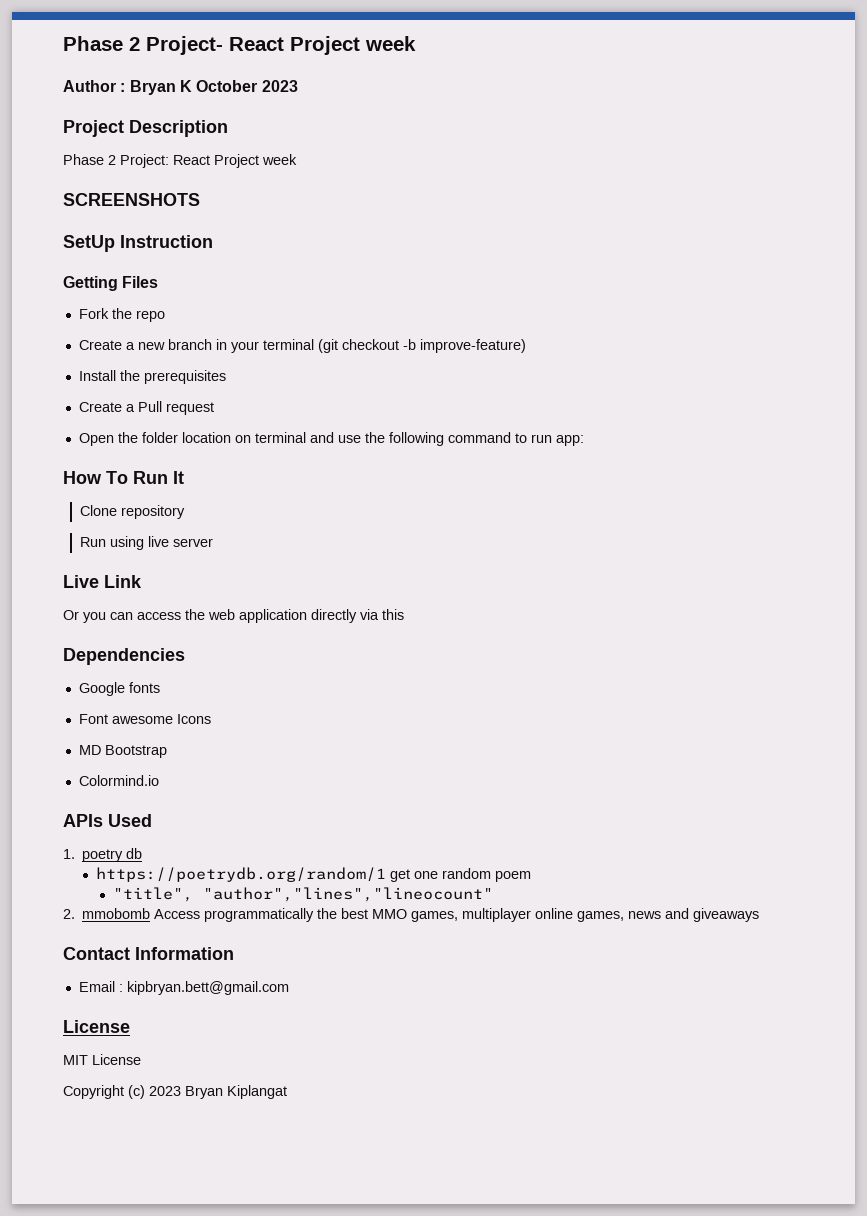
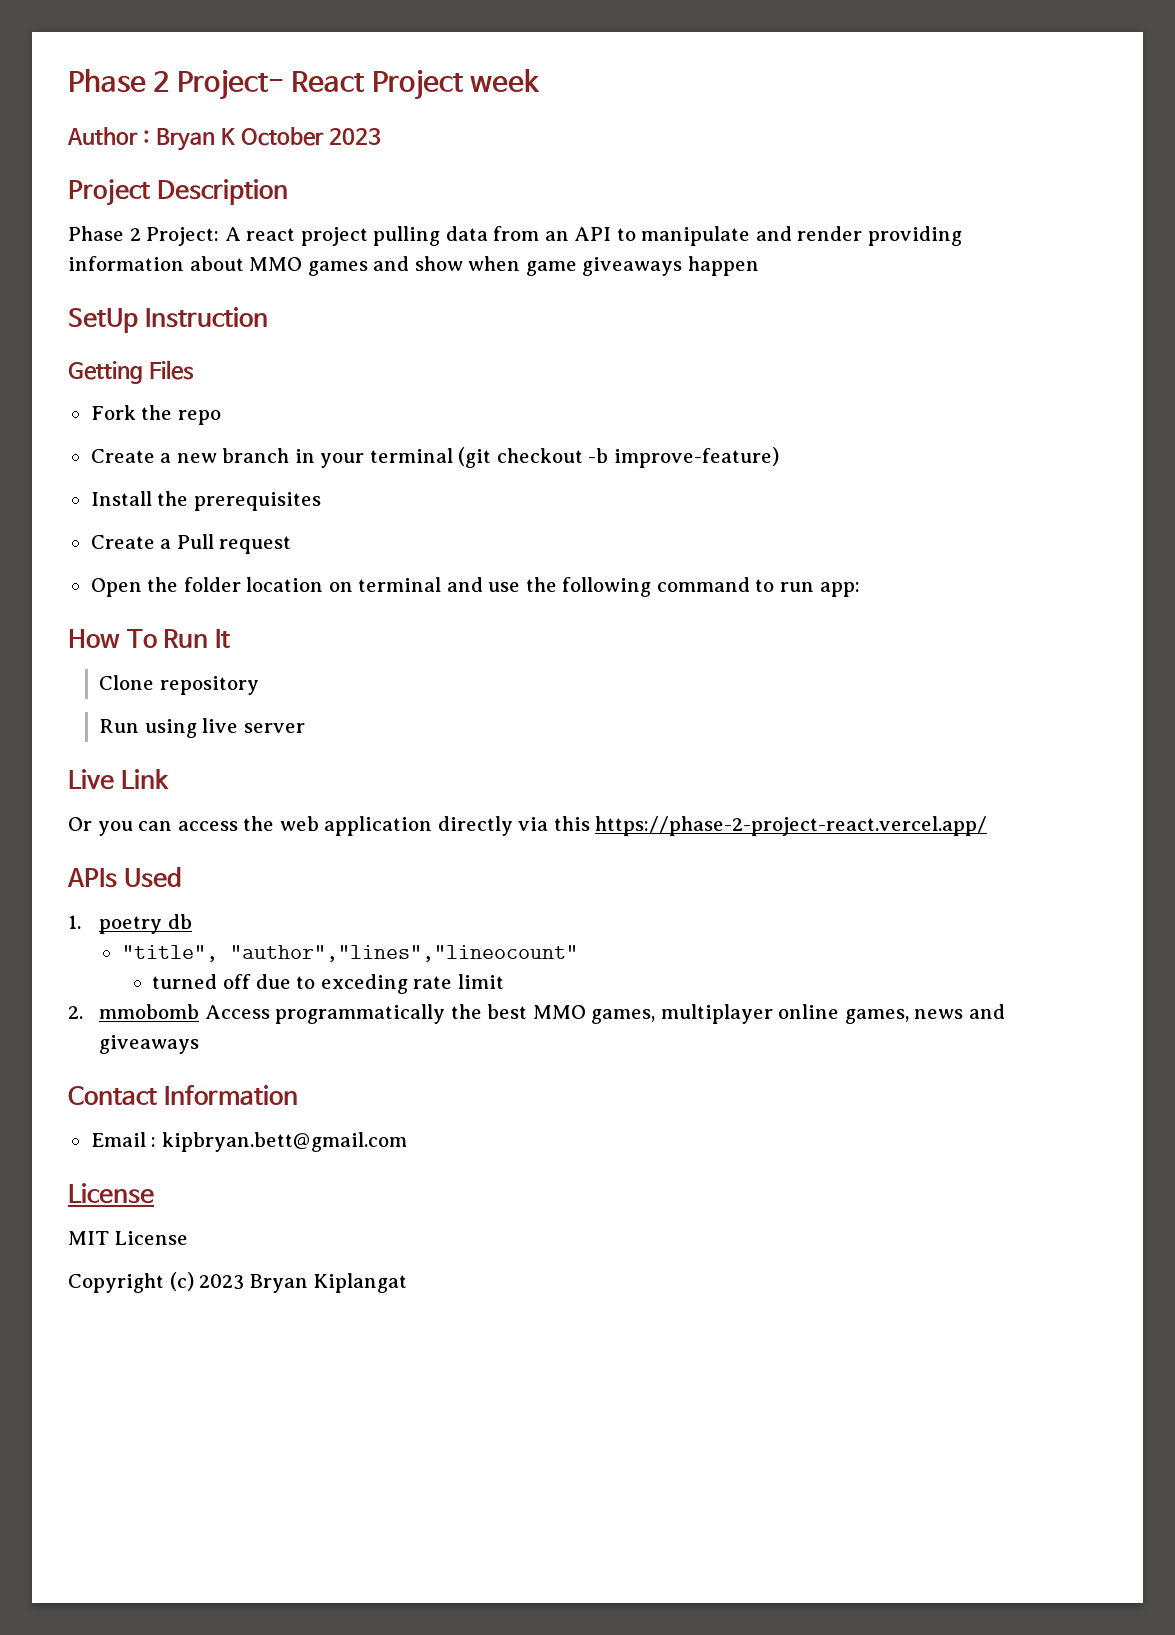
[173,154,297,168] [63,193,200,206] React Project week // SCREENSHOTS -> [224,226,963,246] [68,256,759,276] A react project pulling data from an API to manipulate and render providing information about MMO games and show when game giveaways happen
[63,648,185,665] [78,682,160,696] [78,714,211,724] [78,745,167,758] [78,775,159,786] // Dependencies // Google fonts // Font awesome Icons // MD Bootstrap // Colormind.io -> [595,816,988,836] https://phase-2-project-react.vercel.app/
[96,867,532,882] [113,887,494,902] https://poetrydb.org/random/1 get one random poem // "title", "author","lines","lineocount" -> [121,945,578,962] [152,974,504,994] "title", "author","lines","lineocount" // turned off due to exceding rate limit

